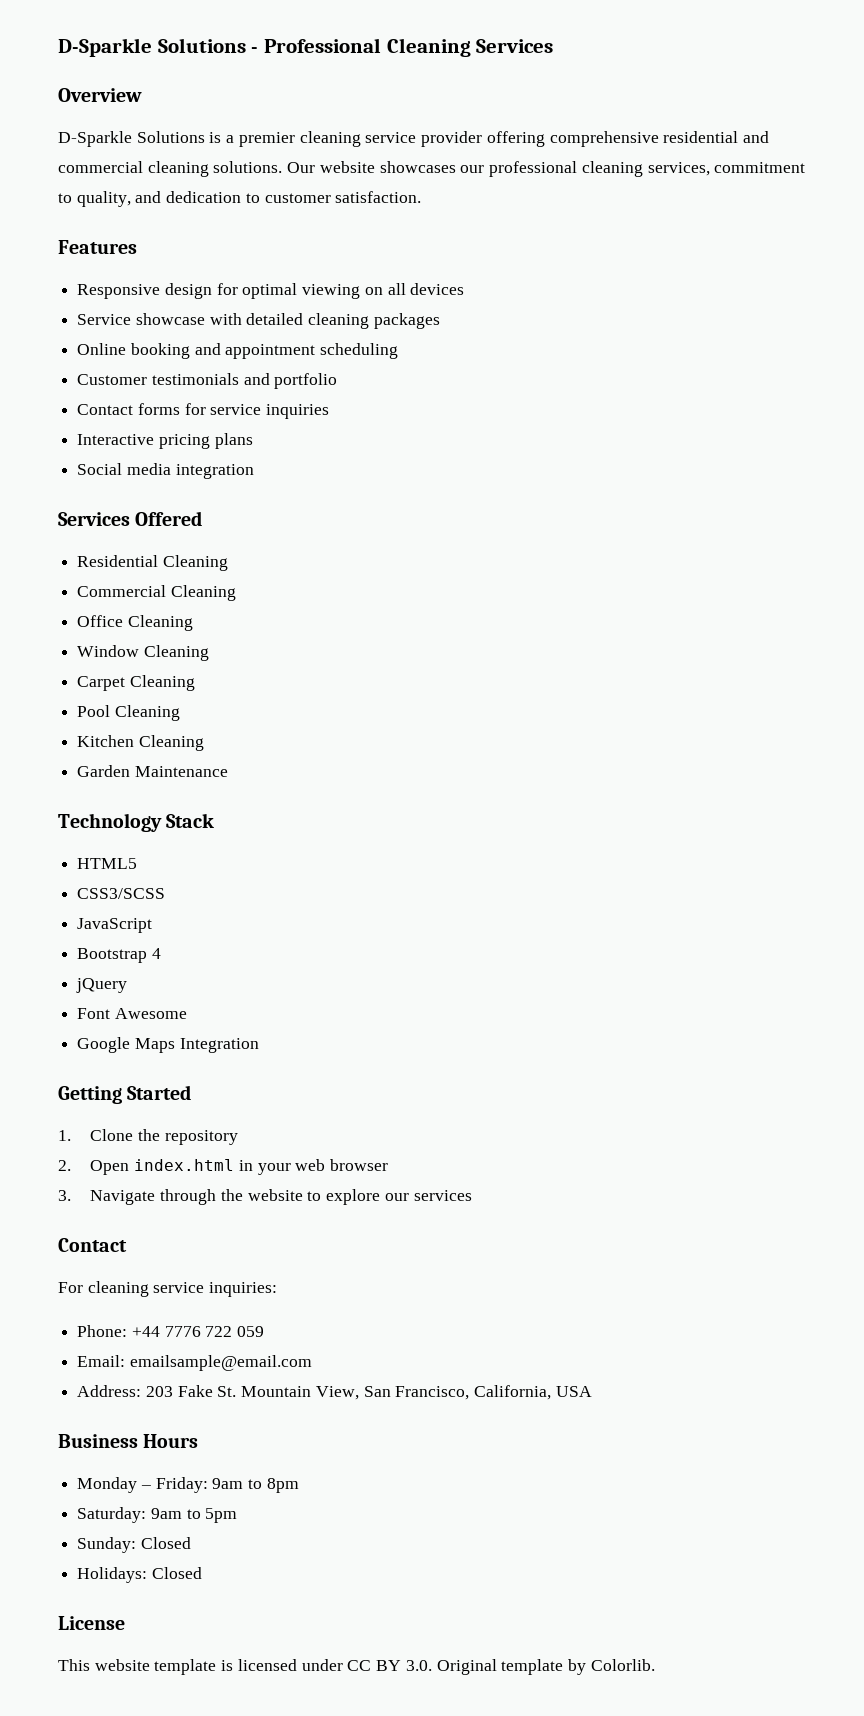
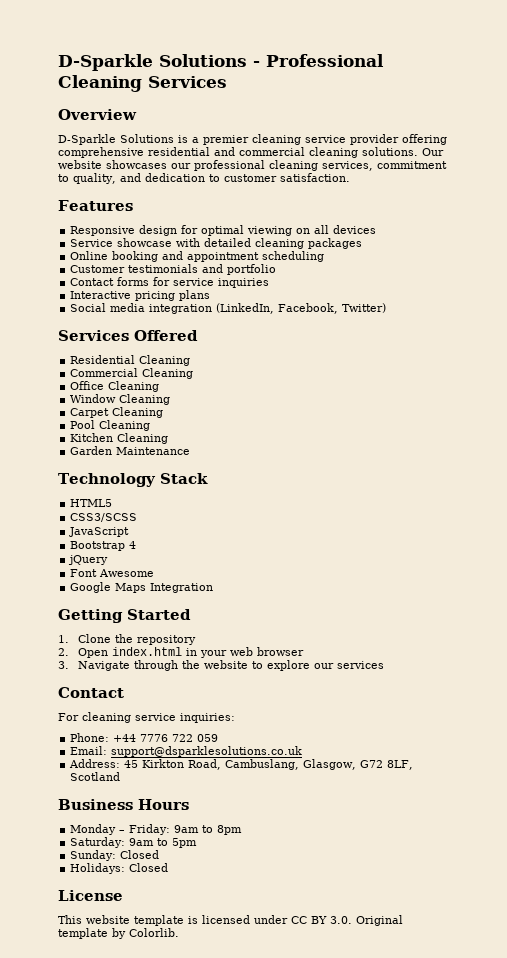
(254, 471) none -> [216,303,387,314] (LinkedIn, Facebook, Twitter)
[129,1355,312,1371] emailsample@email.com -> [111,746,303,757] support@dsparklesolutions.co.uk
[145,1385,592,1400] 203 Fake St. Mountain View, San Francisco, California, USA -> [124,759,414,770] [70,772,121,781] 45 Kirkton Road, Cambuslang, Glasgow, G72 8LF, Scotland

